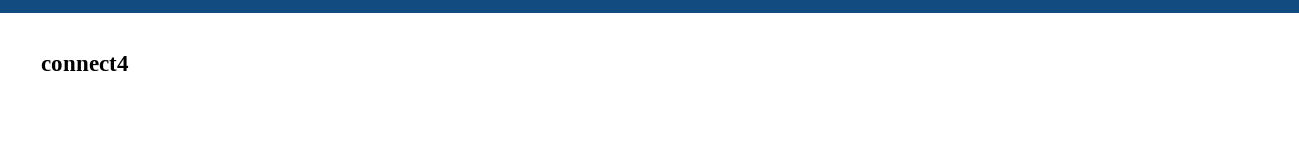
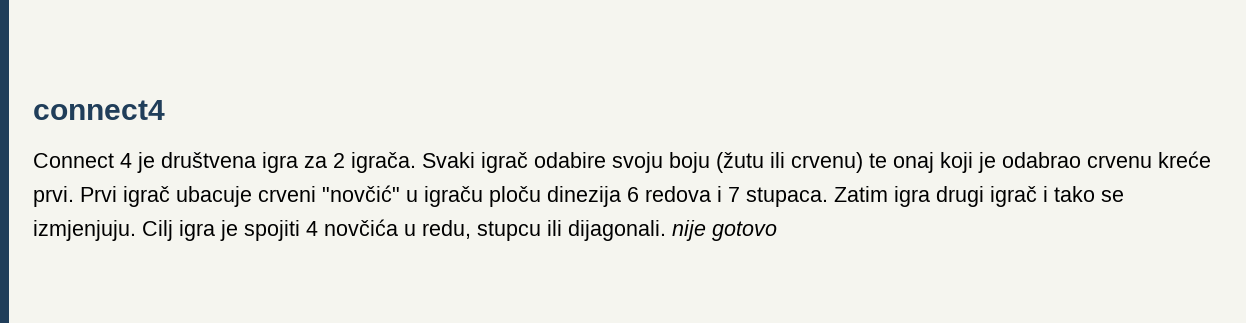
(129, 63) none -> [33,151,1211,173] [33,185,1124,207] [33,219,777,241] // Connect 4 je društvena igra za 2 igrača. Svaki igrač odabire svoju boju (žutu ili crvenu) te onaj koji je odabrao crvenu kreće prvi. Prvi igrač ubacuje crveni "novčić" u igraču ploču dinezija 6 redova i 7 stupaca. Zatim igra drugi igrač i tako se izmjenjuju. Cilj igra je spojiti 4 novčića u redu, stupcu ili dijagonali. nije gotovo

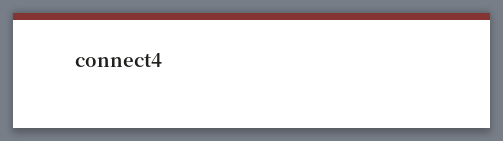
[33,151,1211,173] [33,185,1124,207] [33,219,777,241] // Connect 4 je društvena igra za 2 igrača. Svaki igrač odabire svoju boju (žutu ili crvenu) te onaj koji je odabrao crvenu kreće prvi. Prvi igrač ubacuje crveni "novčić" u igraču ploču dinezija 6 redova i 7 stupaca. Zatim igra drugi igrač i tako se izmjenjuju. Cilj igra je spojiti 4 novčića u redu, stupcu ili dijagonali. nije gotovo -> (162, 60) none

